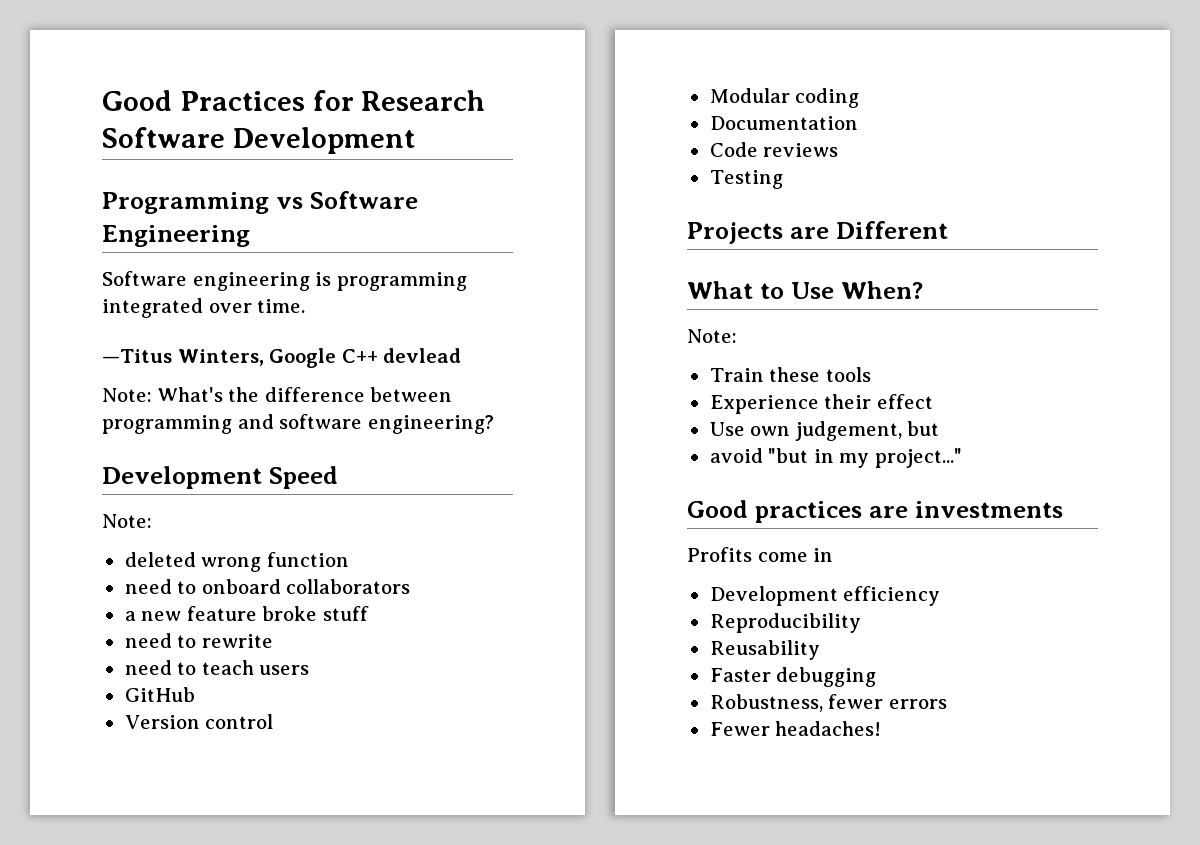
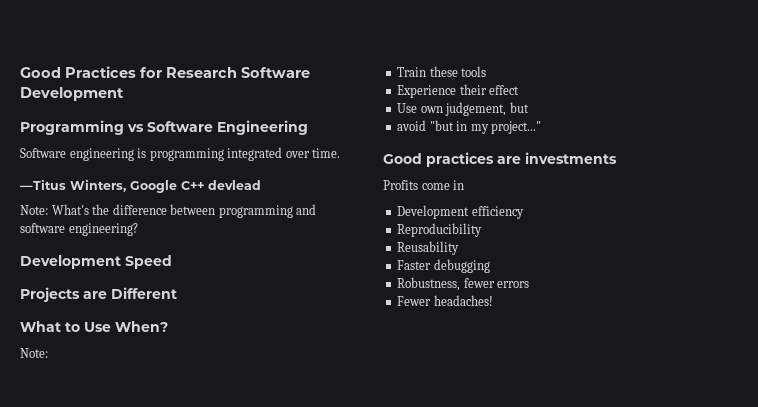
[102,514,152,528] [124,552,349,572] [124,579,411,594] [124,606,369,621] [124,633,273,648] [124,660,310,675] [124,687,195,702] [124,714,274,729] [709,88,860,108] [709,116,858,130] [709,142,839,157] [709,170,783,189] // Note: // deleted wrong function // need to onboard collaborators // a new feature broke stuff // need to rewrite // need to teach users // GitHub // Version control // Modular coding // Documentation // Code reviews // Testing -> (172, 262) none

